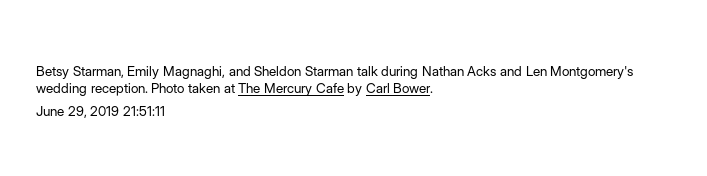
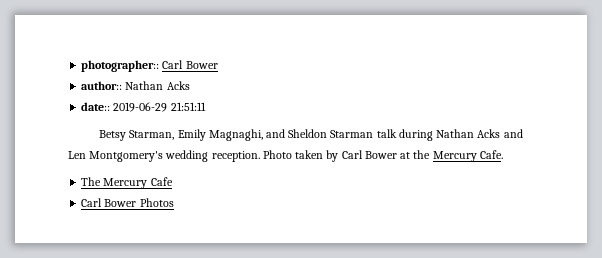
(36, 72) none -> [81,60,218,72] [81,81,190,90] [81,102,206,112] photographer:: Carl Bower // author:: Nathan Acks // date:: 2019-06-29 21:51:11 //
[223,83,434,96] [36,106,165,118] at The Mercury Cafe by Carl Bower. // June 29, 2019 21:51:11 -> [326,150,503,162] [81,177,173,189] [81,198,174,207] by Carl Bower at the Mercury Cafe. // The Mercury Cafe // Carl Bower Photos

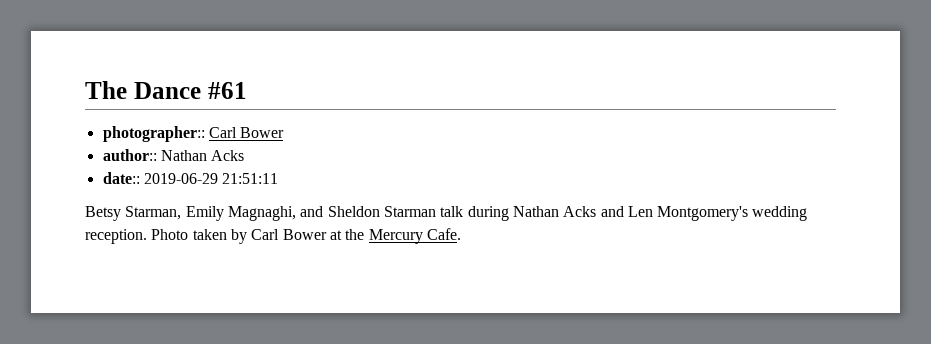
(81, 66) none -> [85,81,247,99] The Dance #61 //
[81,177,173,189] [81,198,174,207] // The Mercury Cafe // Carl Bower Photos -> (461, 234) none

